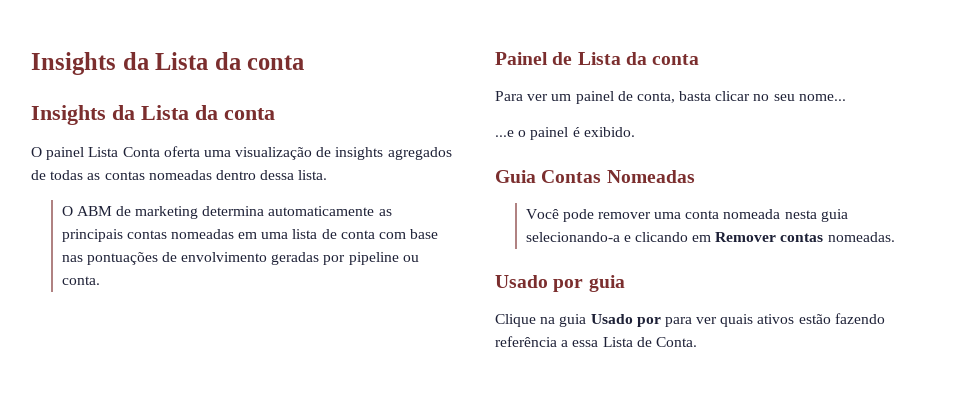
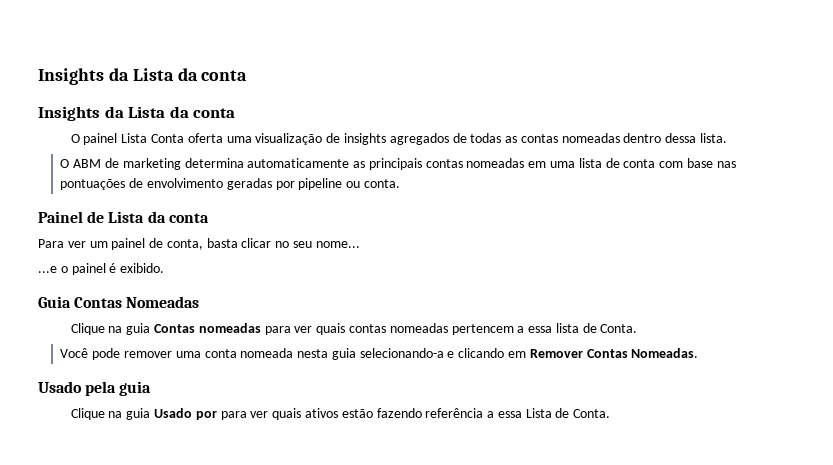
(695, 176) none -> [70,323,638,335] // Clique na guia Contas nomeadas para ver quais contas nomeadas pertencem a essa lista de Conta.
[780,232,895,242] [495,275,584,292] contas nomeadas. // Usado por -> [586,348,699,358] [38,381,117,396] Contas Nomeadas. // Usado pela

